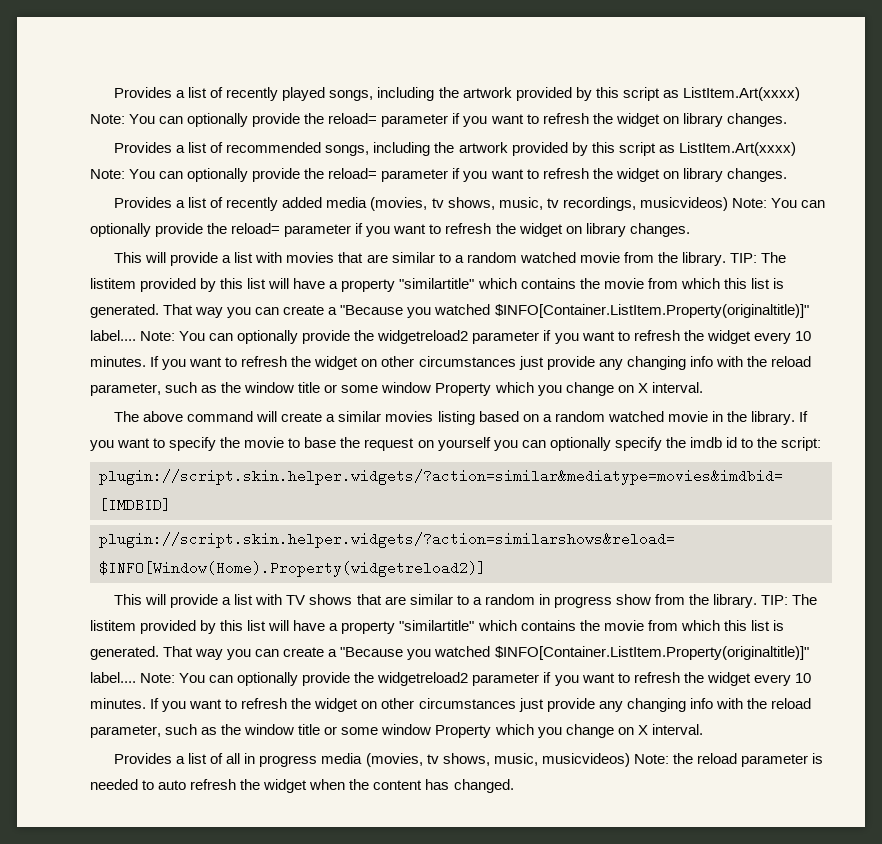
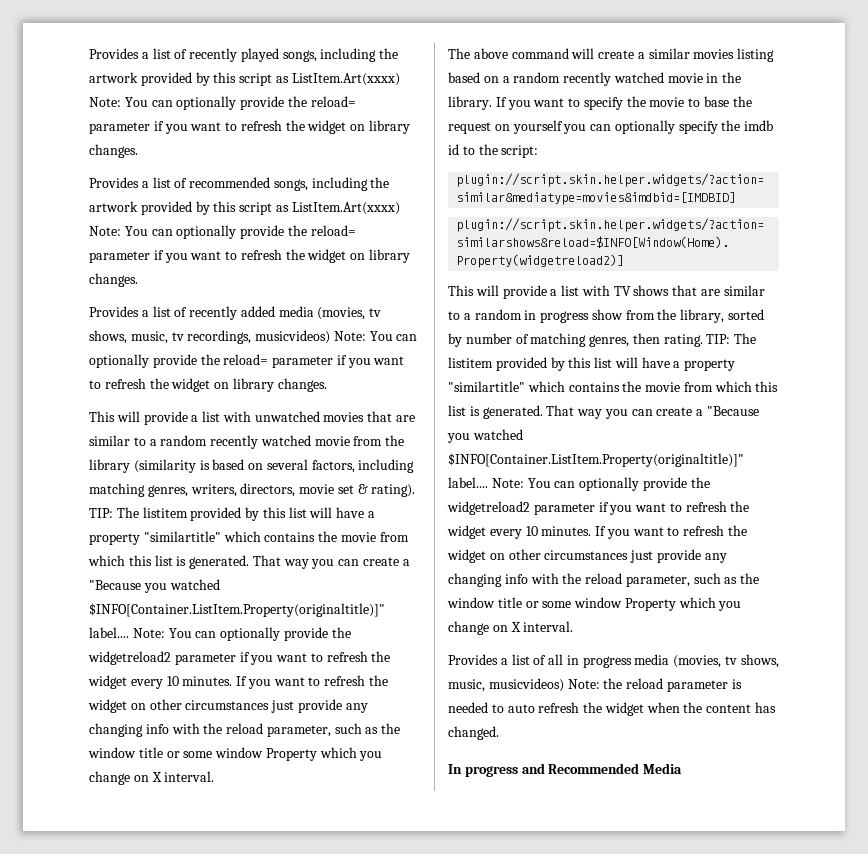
(283, 257) none -> [254,411,320,422] unwatched
(517, 257) none -> [210,435,259,449] recently
[681,252,726,266] library. -> [89,459,415,473] [89,483,416,497] library (similarity is based on several factors, including matching genres, writers, directors, movie set & rating).
(605, 416) none -> [563,72,612,86] recently
[713,594,758,608] library. -> [680,309,765,323] [448,333,703,347] library, sorted by number of matching genres, then rating.
(514, 786) none -> [448,763,683,777] // In progress and Recommended Media

